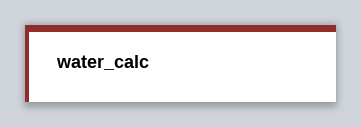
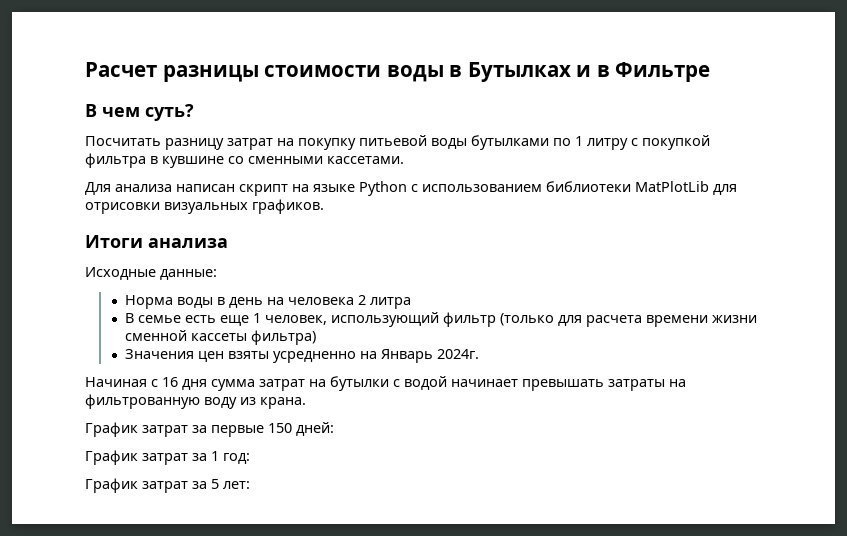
[56,55,149,70] water_calc -> [85,62,711,82] [85,104,194,121] [85,135,710,150] [85,153,404,168] [85,181,737,196] [85,199,324,214] [85,235,228,248] [85,267,217,280] [125,295,412,309] [125,312,758,327] [125,330,317,345] [125,349,480,363] [85,376,686,391] [85,394,306,409] [85,422,334,437] [85,450,250,465] [85,478,250,493] Расчет разницы стоимости воды в Бутылках и в Фильтре // В чем суть? // Посчитать разницу затрат на покупку питьевой воды бутылками по 1 литру с покупкой фильтра в кувшине со сменными кассетами. // Для анализа написан скрипт на языке Python с использованием библиотеки MatPlotLib для отрисовки визуальных графиков. // Итоги анализа // Исходные данные: // Норма воды в день на человека 2 литра // В семье есть еще 1 человек, использующий фильтр (только для расчета времени жизни сменной кассеты фильтра) // Значения цен взяты усредненно на Январь 2024г. // Начиная с 16 дня сумма затрат на бутылки с водой начинает превышать затраты на фильтрованную воду из крана. // График затрат за первые 150 дней: // График затрат за 1 год: // График затрат за 5 лет:

